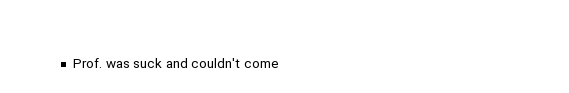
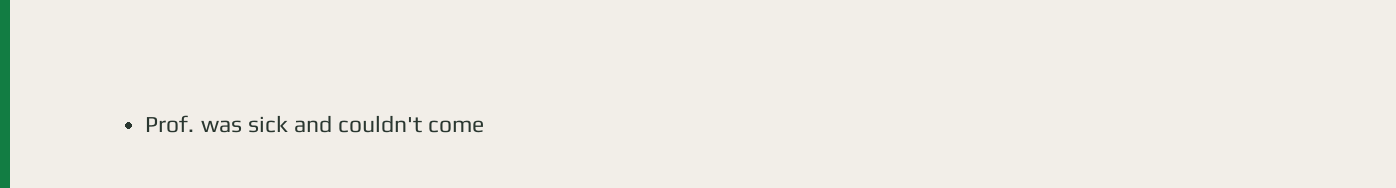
[133,58,163,68] suck -> [247,115,288,133] sick

